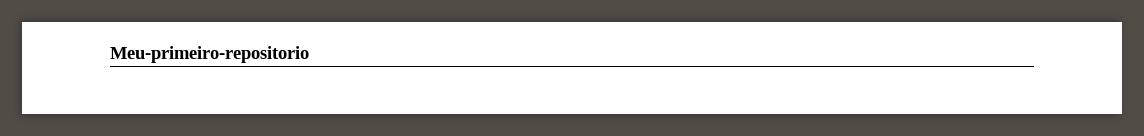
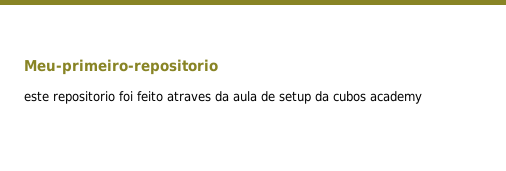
(309, 54) none -> [24,91,422,104] // este repositorio foi feito atraves da aula de setup da cubos academy

